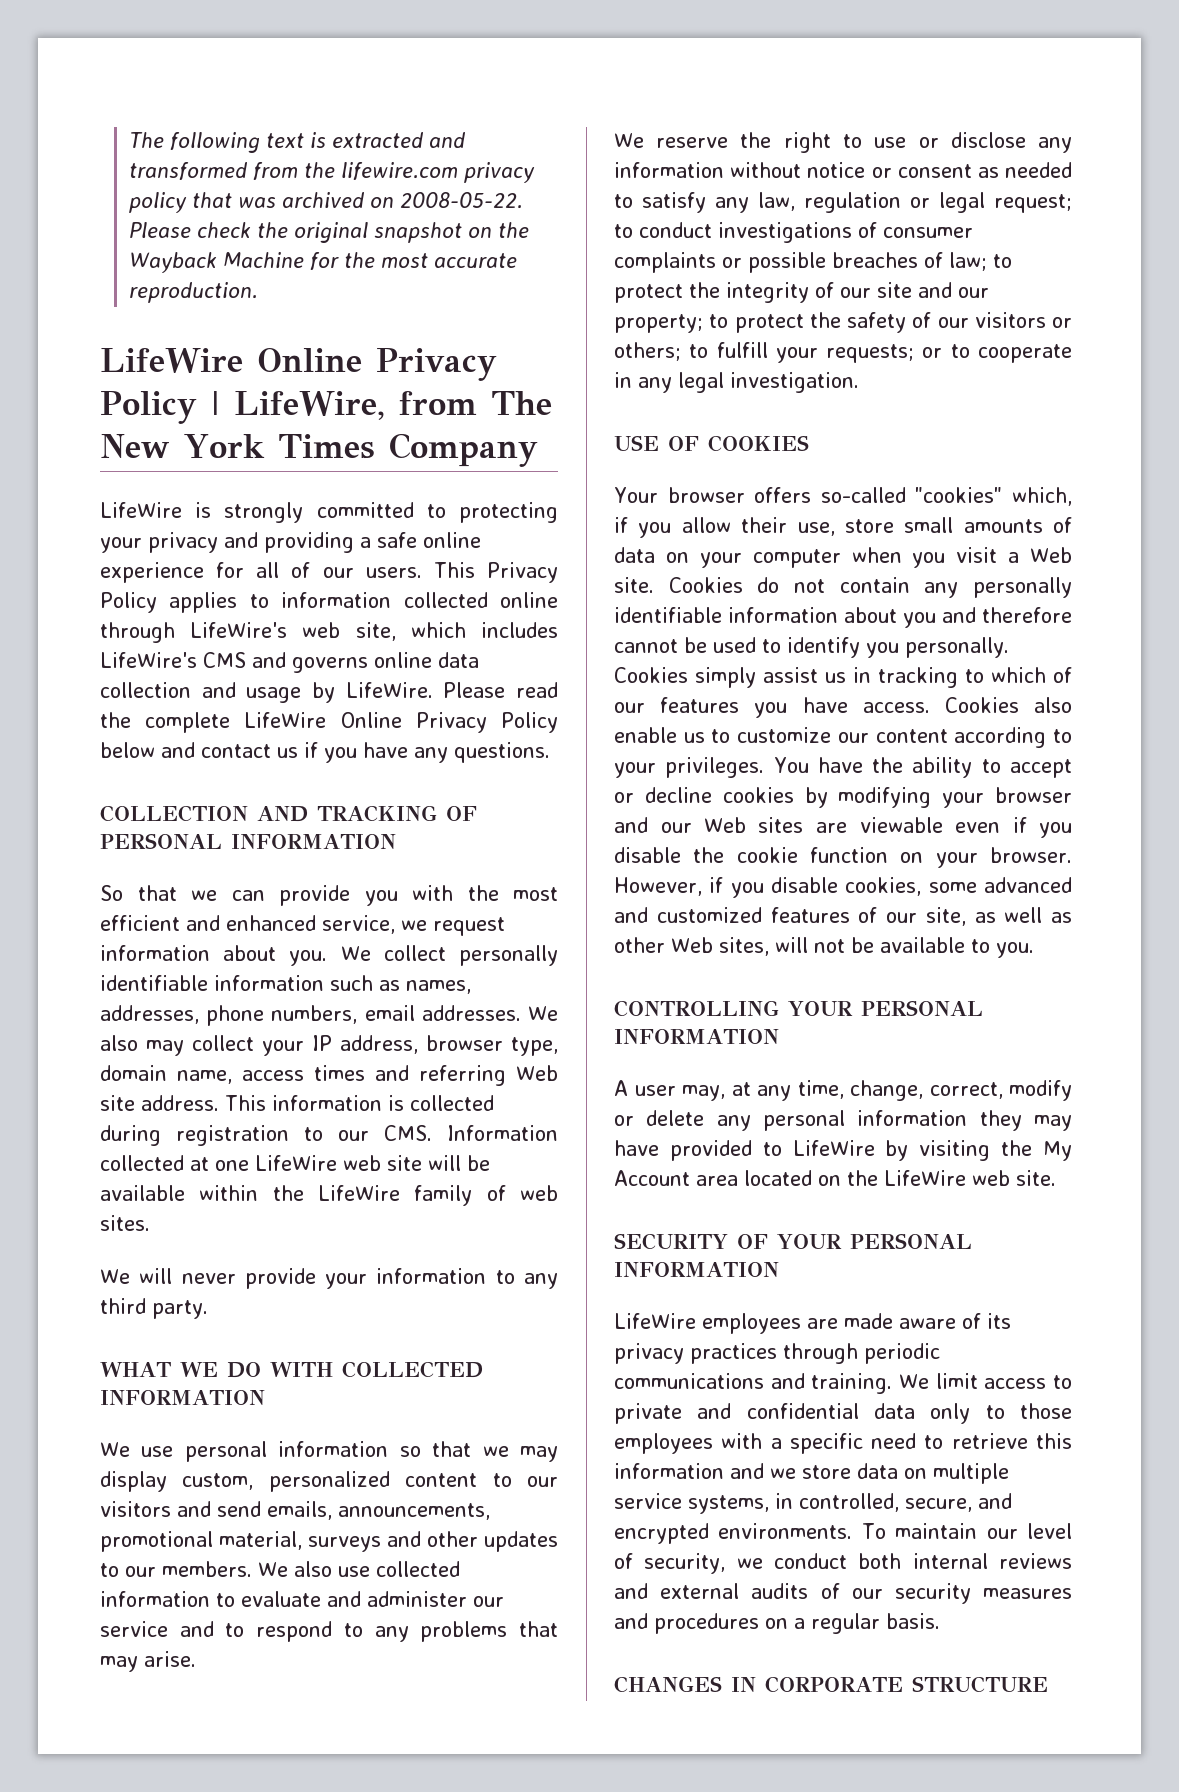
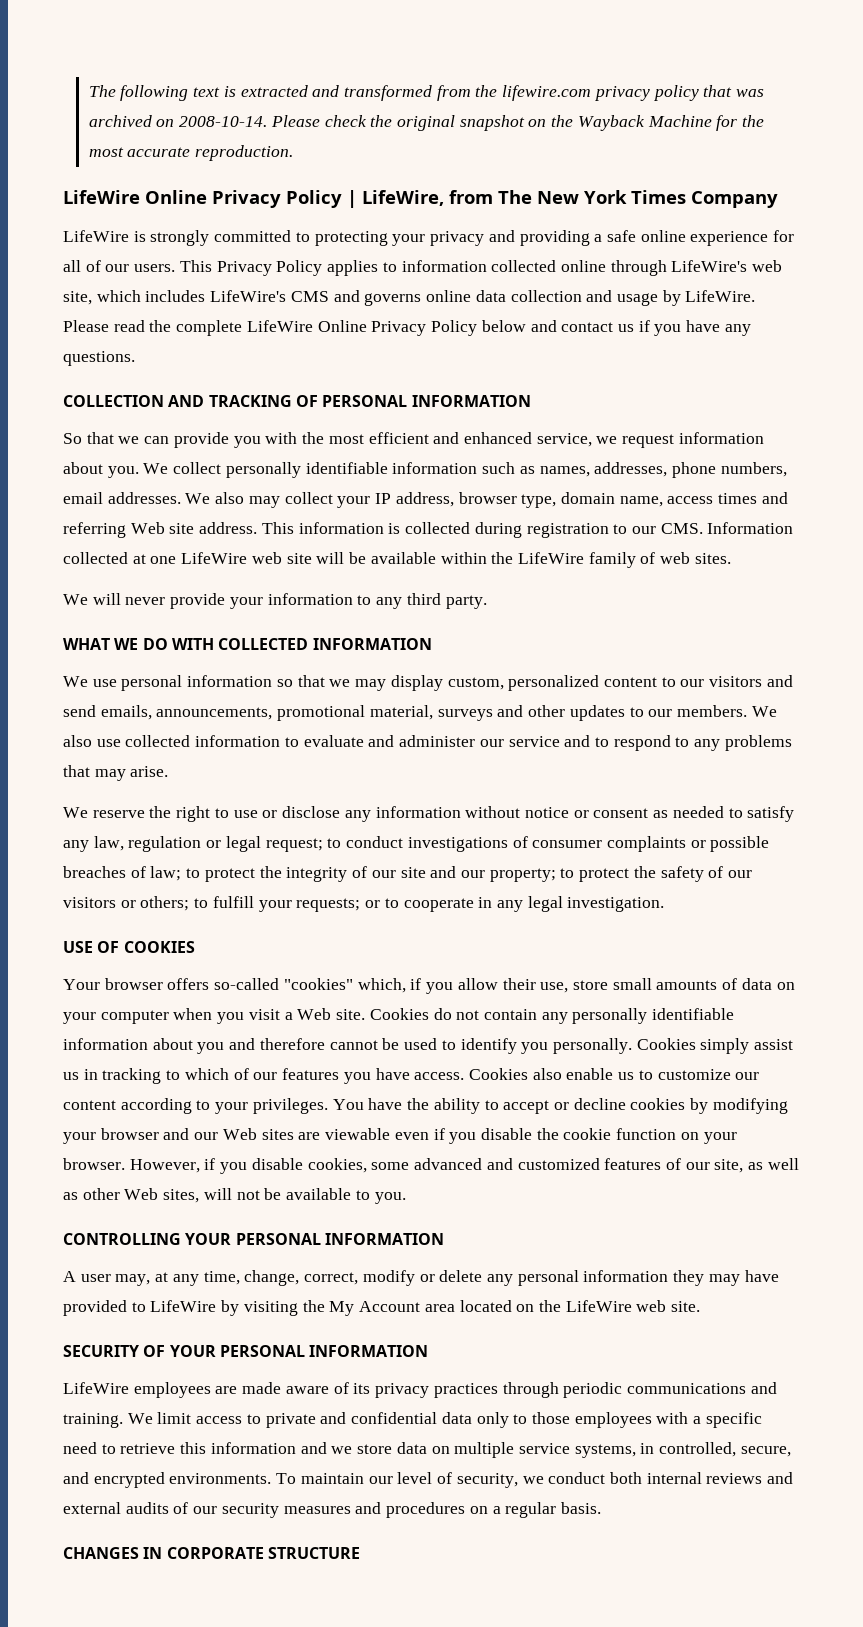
[400,192,524,209] 2008-05-22. -> [179,116,268,127] 2008-10-14.

